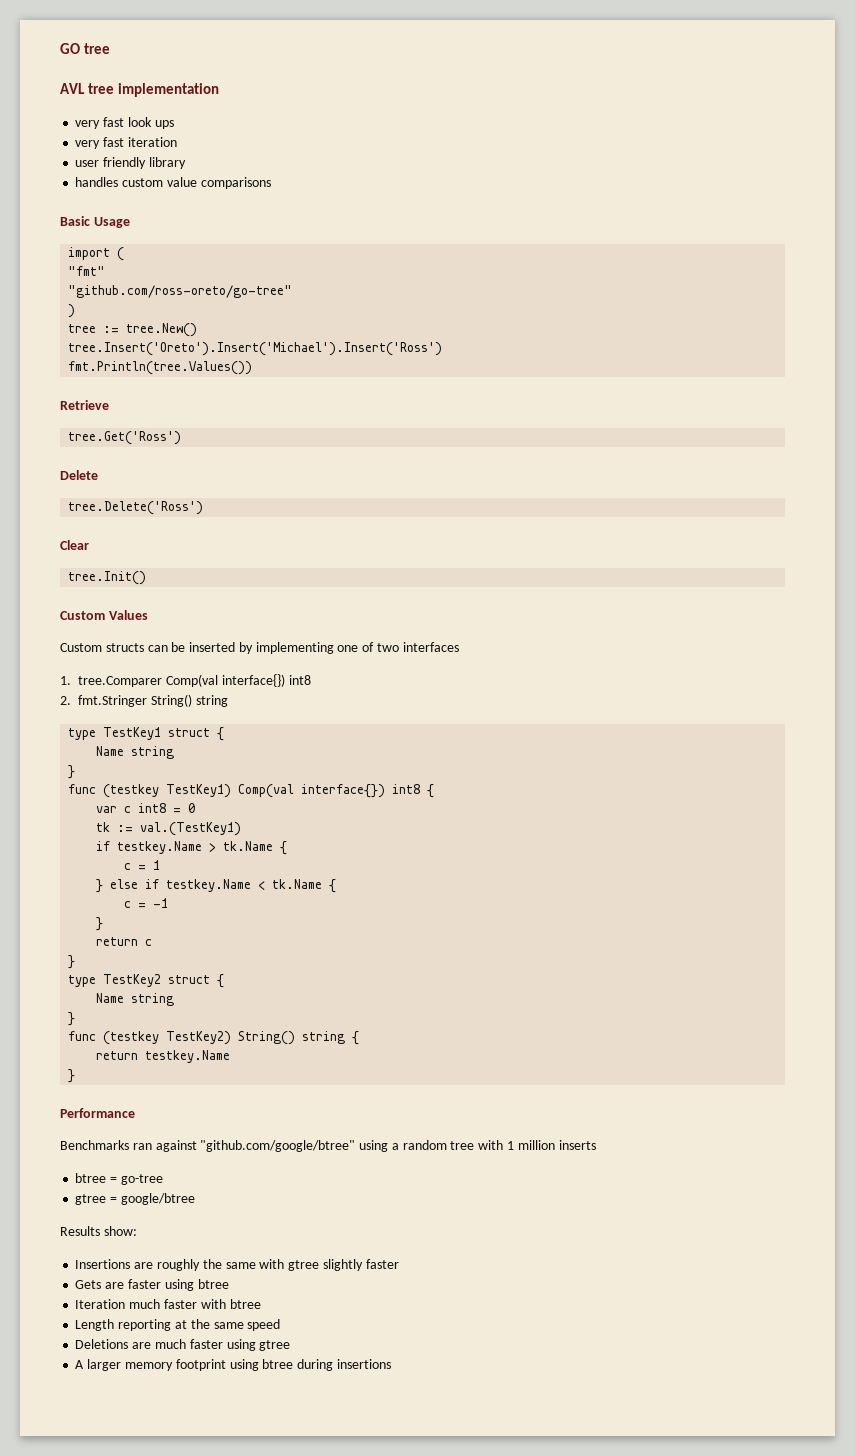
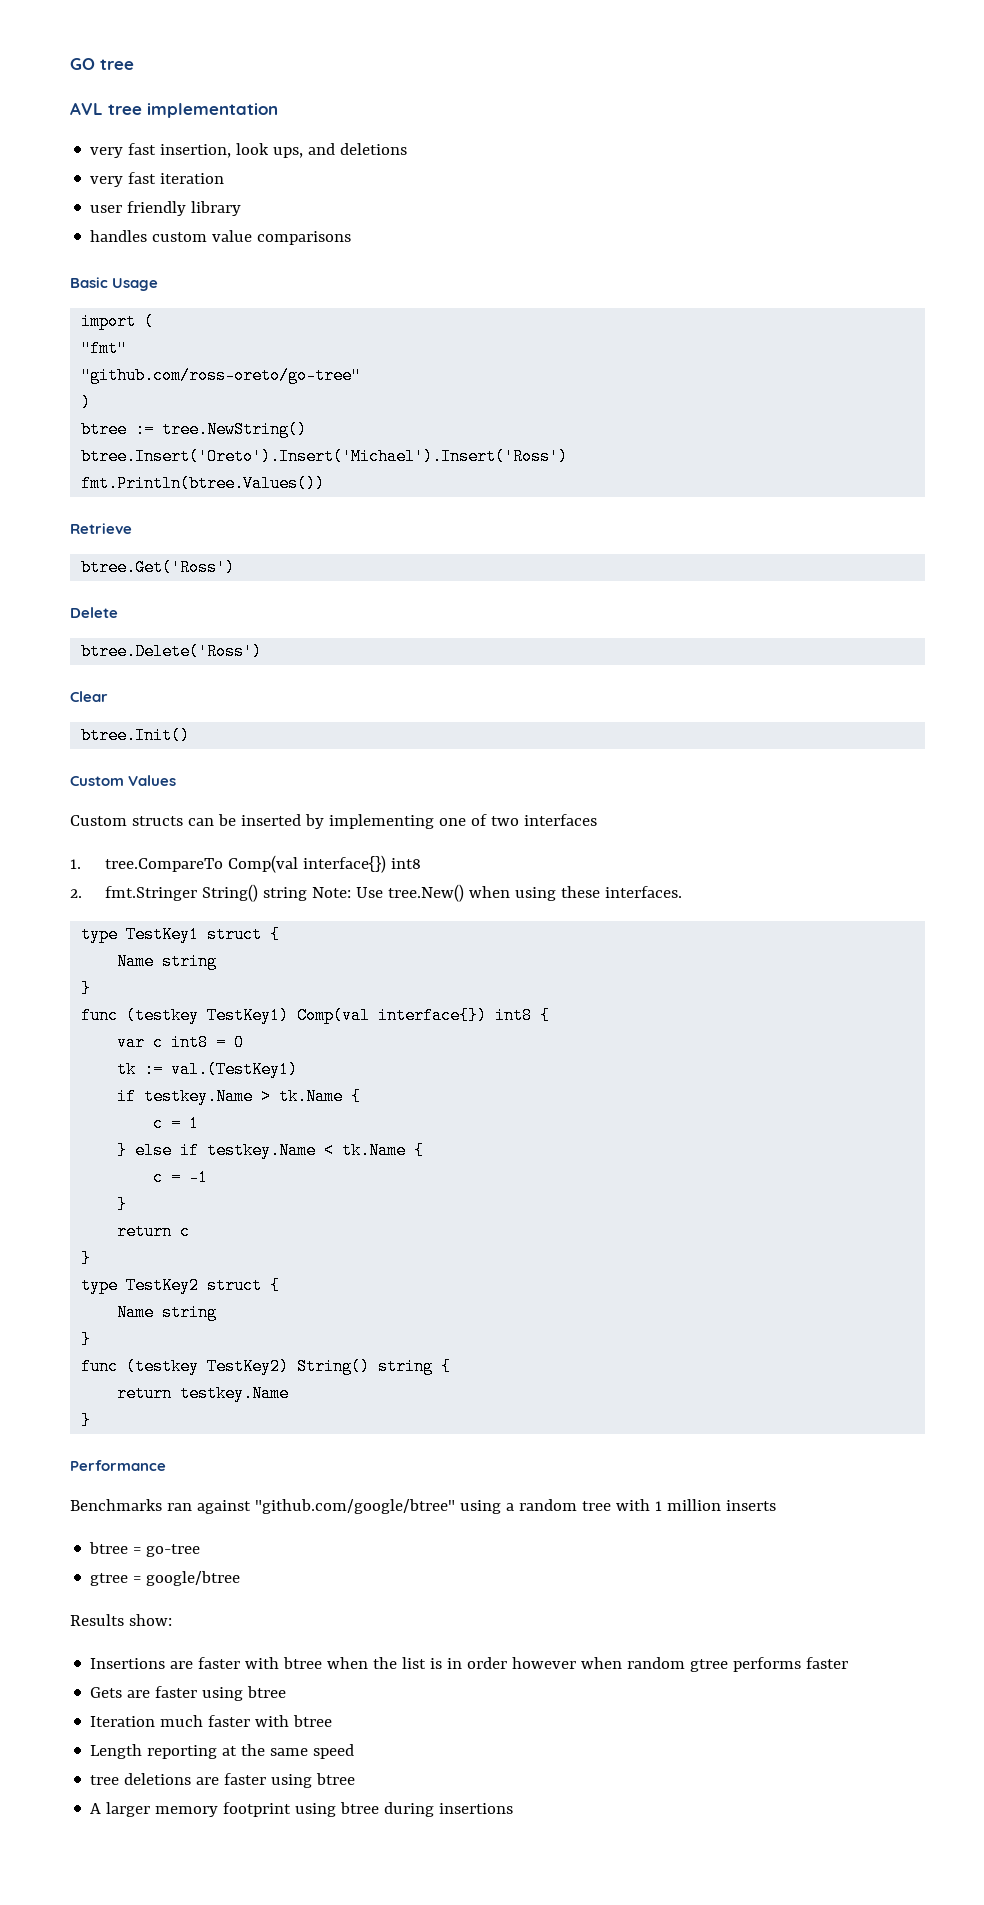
[127,117,174,129] look ups -> [160,143,408,158] insertion, look ups, and deletions
[68,323,198,337] [68,342,443,356] [68,361,253,375] tree := tree.New() // tree.Insert('Oreto').Insert('Michael').Insert('Ross') // fmt.Println(tree.Values()) -> [81,421,308,438] [81,448,569,465] [81,475,326,492] btree := tree.NewString() // btree.Insert('Oreto').Insert('Michael').Insert('Ross') // fmt.Println(btree.Values())
[68,431,182,445] tree.Get('Ross') -> [81,559,236,576] btree.Get('Ross')
[68,501,204,515] tree.Delete('Ross') -> [81,643,263,660] btree.Delete('Ross')
[68,571,147,585] tree.Init() -> [81,727,191,744] btree.Init()
[78,676,163,687] tree.Comparer -> [105,858,224,872] tree.CompareTo
(228, 701) none -> [312,884,683,902] Note: Use tree.New() when using these interfaces.
[156,1259,363,1271] roughly the same with gtree slightly -> [198,1657,802,1672] faster with btree when the list is in order however when random gtree performs
[75,1339,291,1351] Deletions are much faster using gtree -> [90,1773,356,1788] tree deletions are faster using btree

